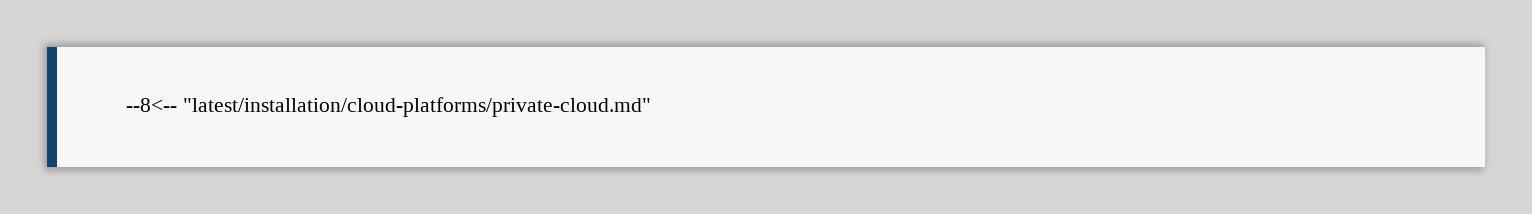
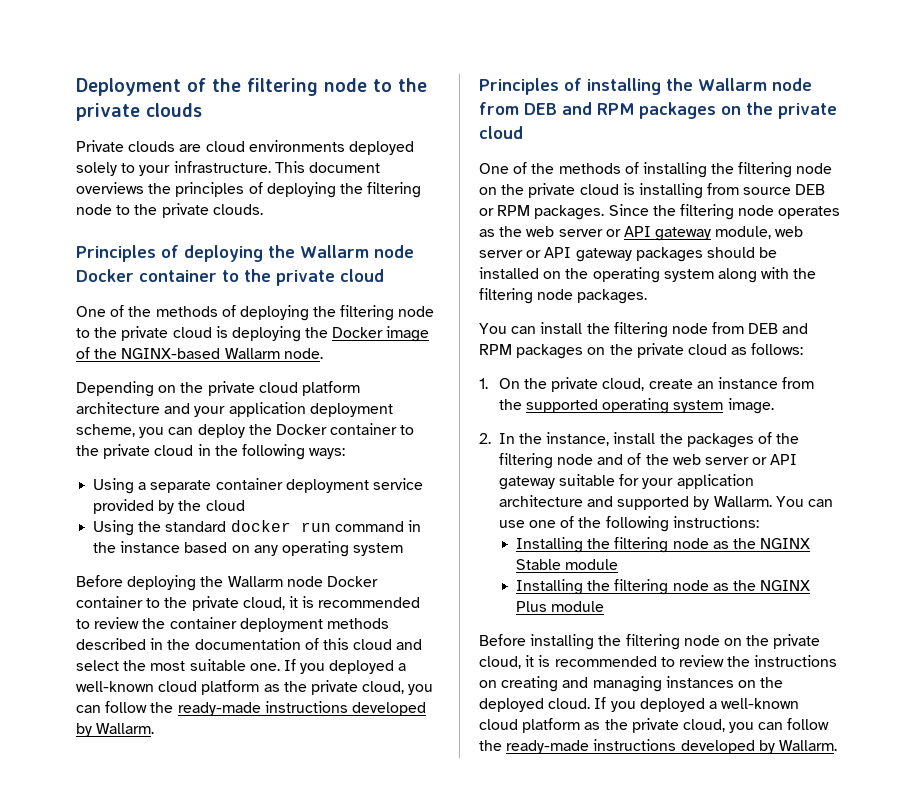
[126,97,651,117] --8<-- "latest/installation/cloud-platforms/private-cloud.md" -> [76,78,427,96] [76,103,202,121] [76,140,414,155] [76,161,380,176] [76,182,422,198] [76,203,263,218] [76,245,414,262] [76,269,384,286] [76,305,435,321] [76,326,430,342] [76,347,323,359] [76,381,360,397] [76,402,393,417] [76,423,415,438] [76,444,346,460] [93,478,423,494] [93,499,245,514] [93,520,421,536] [93,541,404,557] [76,575,378,591] [76,596,421,611] [76,617,389,632] [76,638,423,650] [76,659,407,674] [76,680,434,695] [76,701,426,716] [76,723,155,737] [479,78,812,95] [479,102,837,119] [479,126,523,139] [479,162,833,178] [479,183,826,199] [479,204,841,220] [479,226,804,241] [479,247,778,262] [479,267,817,283] [479,288,648,304] [479,322,809,338] [479,343,804,359] [479,377,815,392] [498,398,774,414] [479,432,800,448] [498,453,798,469] [498,474,754,490] [498,495,834,510] [498,516,759,532] [515,537,811,553] [515,559,619,570] [515,579,811,595] [515,601,605,612] [479,634,821,650] [479,655,838,669] [479,676,784,692] [479,697,800,712] [479,718,830,733] [479,739,837,754] Deployment of the filtering node to the private clouds // Private clouds are cloud environments deployed solely to your infrastructure. This document overviews the principles of deploying the filtering node to the private clouds. // Principles of deploying the Wallarm node Docker container to the private cloud // One of the methods of deploying the filtering node to the private cloud is deploying the Docker image of the NGINX-based Wallarm node. // Depending on the private cloud platform architecture and your application deployment scheme, you can deploy the Docker container to the private cloud in the following ways: // Using a separate container deployment service provided by the cloud // Using the standard docker run command in the instance based on any operating system // Before deploying the Wallarm node Docker container to the private cloud, it is recommended to review the container deployment methods described in the documentation of this cloud and select the most suitable one. If you deployed a well-known cloud platform as the private cloud, you can follow the ready-made instructions developed by Wallarm. // Principles of installing the Wallarm node from DEB and RPM packages on the private cloud // One of the methods of installing the filtering node on the private cloud is installing from source DEB or RPM packages. Since the filtering node operates as the web server or API gateway module, web server or API gateway packages should be installed on the operating system along with the filtering node packages. // You can install the filtering node from DEB and RPM packages on the private cloud as follows: // 1. On the private cloud, create an instance from the supported operating system image. // 2. In the instance, install the packages of the filtering node and of the web server or API gateway suitable for your application architecture and supported by Wallarm. You can use one of the following instructions: // Installing the filtering node as the NGINX Stable module // Installing the filtering node as the NGINX Plus module // Before installing the filtering node on the private cloud, it is recommended to review the instructions on creating and managing instances on the deployed cloud. If you deployed a well-known cloud platform as the private cloud, you can follow the ready-made instructions developed by Wallarm.

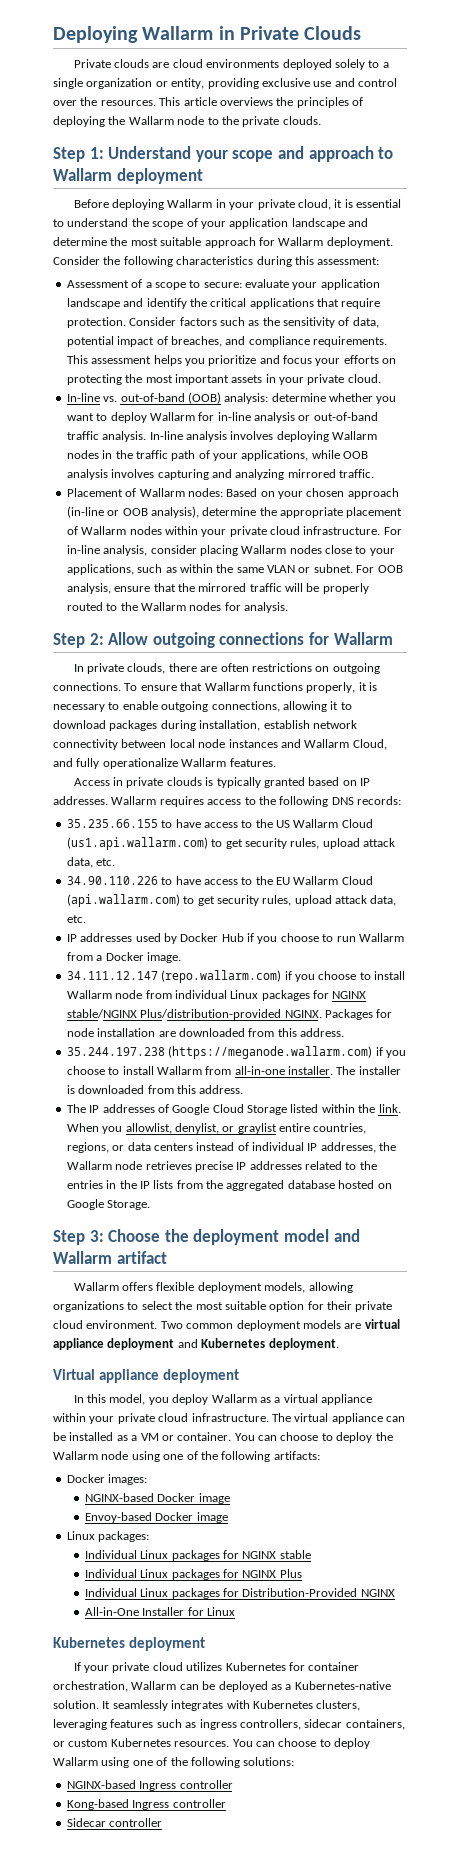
[76,78,427,96] [76,103,202,121] Deployment of the filtering node to the private clouds -> [53,26,362,43] Deploying Wallarm in Private Clouds
[139,161,380,176] your infrastructure. This document -> [382,62,389,68] [53,78,397,89] [53,97,217,106] a single organization or entity, providing exclusive use and control over the resources. This article
[367,182,422,198] filtering -> [128,116,174,125] Wallarm
[76,245,414,262] [76,269,384,286] [76,305,435,321] [76,326,430,342] [76,347,323,359] [76,381,360,397] [76,402,393,417] [76,423,415,438] [76,444,346,460] [93,478,423,494] [93,499,245,514] [93,520,421,536] [93,541,404,557] [76,575,378,591] [76,596,421,611] [76,617,389,632] [76,638,423,650] [76,659,407,674] [76,680,434,695] [76,701,426,716] [76,723,155,737] [479,78,812,95] [479,102,837,119] [479,126,523,139] [479,162,833,178] [479,183,826,199] [479,204,841,220] [479,226,804,241] [479,247,778,262] [479,267,817,283] [479,288,648,304] [479,322,809,338] [479,343,804,359] [479,377,815,392] [498,398,774,414] [479,432,800,448] [498,453,798,469] [498,474,754,490] [498,495,834,510] [498,516,759,532] [515,537,811,553] [515,559,619,570] [515,579,811,595] [515,601,605,612] [479,634,821,650] [479,655,838,669] [479,676,784,692] [479,697,800,712] [479,718,830,733] [479,739,837,754] Principles of deploying the Wallarm node Docker container to the private cloud // One of the methods of deploying the filtering node to the private cloud is deploying the Docker image of the NGINX-based Wallarm node. // Depending on the private cloud platform architecture and your application deployment scheme, you can deploy the Docker container to the private cloud in the following ways: // Using a separate container deployment service provided by the cloud // Using the standard docker run command in the instance based on any operating system // Before deploying the Wallarm node Docker container to the private cloud, it is recommended to review the container deployment methods described in the documentation of this cloud and select the most suitable one. If you deployed a well-known cloud platform as the private cloud, you can follow the ready-made instructions developed by Wallarm. // Principles of installing the Wallarm node from DEB and RPM packages on the private cloud // One of the methods of installing the filtering node on the private cloud is installing from source DEB or RPM packages. Since the filtering node operates as the web server or API gateway module, web server or API gateway packages should be installed on the operating system along with the filtering node packages. // You can install the filtering node from DEB and RPM packages on the private cloud as follows: // 1. On the private cloud, create an instance from the supported operating system image. // 2. In the instance, install the packages of the filtering node and of the web server or API gateway suitable for your application architecture and supported by Wallarm. You can use one of the following instructions: // Installing the filtering node as the NGINX Stable module // Installing the filtering node as the NGINX Plus module // Before installing the filtering node on the private cloud, it is recommended to review the instructions on creating and managing instances on the deployed cloud. If you deployed a well-known cloud platform as the private cloud, you can follow the ready-made instructions developed by Wallarm. -> [53,146,394,162] [53,168,203,184] [73,199,402,210] [53,218,368,229] [53,237,393,248] [53,256,380,267] [66,279,380,290] [66,298,381,309] [66,317,379,328] [66,336,387,347] [66,355,397,366] [66,374,381,385] [66,392,397,404] [66,412,378,423] [66,431,377,442] [66,450,369,461] [66,469,374,480] [66,488,399,499] [66,506,403,518] [66,526,402,537] [66,545,395,556] [66,564,403,575] [66,583,369,594] [66,602,288,613] [53,632,393,648] [73,663,380,674] [53,682,377,693] [53,701,352,712] [53,720,357,731] [53,739,387,750] [53,758,276,769] [73,777,371,788] [53,796,401,807] [66,819,373,828] [66,837,395,850] [66,857,116,868] [66,876,373,885] [66,894,397,907] [66,915,86,923] [66,933,404,944] [66,952,181,963] [66,970,405,983] [66,990,367,1001] [66,1009,393,1020] [66,1028,344,1037] [66,1046,406,1059] [66,1066,401,1075] [66,1085,244,1094] [66,1104,401,1115] [66,1123,367,1134] [66,1142,397,1153] [66,1161,377,1172] [66,1180,392,1191] [66,1199,151,1210] [53,1229,360,1245] [53,1251,167,1264] [73,1282,353,1293] [53,1301,393,1312] [53,1319,400,1331] [53,1338,339,1350] [53,1369,239,1383] [73,1394,373,1405] [53,1413,405,1424] [53,1432,393,1443] [53,1451,320,1462] [66,1474,148,1485] [84,1493,230,1504] [84,1512,228,1523] [66,1531,150,1542] [84,1550,311,1561] [84,1569,302,1580] [84,1588,395,1599] [84,1607,236,1616] [53,1637,205,1651] [73,1662,360,1673] [53,1681,391,1692] [53,1700,361,1711] [53,1719,405,1730] [53,1738,370,1749] [53,1757,295,1768] [66,1780,233,1791] [66,1799,226,1810] [66,1818,163,1827] Step 1: Understand your scope and approach to Wallarm deployment // Before deploying Wallarm in your private cloud, it is essential to understand the scope of your application landscape and determine the most suitable approach for Wallarm deployment. Consider the following characteristics during this assessment: // Assessment of a scope to secure: evaluate your application landscape and identify the critical applications that require protection. Consider factors such as the sensitivity of data, potential impact of breaches, and compliance requirements. This assessment helps you prioritize and focus your efforts on protecting the most important assets in your private cloud. // In-line vs. out-of-band (OOB) analysis: determine whether you want to deploy Wallarm for in-line analysis or out-of-band traffic analysis. In-line analysis involves deploying Wallarm nodes in the traffic path of your applications, while OOB analysis involves capturing and analyzing mirrored traffic. // Placement of Wallarm nodes: Based on your chosen approach (in-line or OOB analysis), determine the appropriate placement of Wallarm nodes within your private cloud infrastructure. For in-line analysis, consider placing Wallarm nodes close to your applications, such as within the same VLAN or subnet. For OOB analysis, ensure that the mirrored traffic will be properly routed to the Wallarm nodes for analysis. // Step 2: Allow outgoing connections for Wallarm // In private clouds, there are often restrictions on outgoing connections. To ensure that Wallarm functions properly, it is necessary to enable outgoing connections, allowing it to download packages during installation, establish network connectivity between local node instances and Wallarm Cloud, and fully operationalize Wallarm features. // Access in private clouds is typically granted based on IP addresses. Wallarm requires access to the following DNS records: // 35.235.66.155 to have access to the US Wallarm Cloud (us1.api.wallarm.com) to get security rules, upload attack data, etc. // 34.90.110.226 to have access to the EU Wallarm Cloud (api.wallarm.com) to get security rules, upload attack data, etc. // IP addresses used by Docker Hub if you choose to run Wallarm from a Docker image. // 34.111.12.147 (repo.wallarm.com) if you choose to install Wallarm node from individual Linux packages for NGINX stable/NGINX Plus/distribution-provided NGINX. Packages for node installation are downloaded from this address. // 35.244.197.238 (https://meganode.wallarm.com) if you choose to install Wallarm from all-in-one installer. The installer is downloaded from this address. // The IP addresses of Google Cloud Storage listed within the link. When you allowlist, denylist, or graylist entire countries, regions, or data centers instead of individual IP addresses, the Wallarm node retrieves precise IP addresses related to the entries in the IP lists from the aggregated database hosted on Google Storage. // Step 3: Choose the deployment model and Wallarm artifact // Wallarm offers flexible deployment models, allowing organizations to select the most suitable option for their private cloud environment. Two common deployment models are virtual appliance deployment and Kubernetes deployment. // Virtual appliance deployment // In this model, you deploy Wallarm as a virtual appliance within your private cloud infrastructure. The virtual appliance can be installed as a VM or container. You can choose to deploy the Wallarm node using one of the following artifacts: // Docker images: // NGINX-based Docker image // Envoy-based Docker image // Linux packages: // Individual Linux packages for NGINX stable // Individual Linux packages for NGINX Plus // Individual Linux packages for Distribution-Provided NGINX // All‑in‑One Installer for Linux // Kubernetes deployment // If your private cloud utilizes Kubernetes for container orchestration, Wallarm can be deployed as a Kubernetes-native solution. It seamlessly integrates with Kubernetes clusters, leveraging features such as ingress controllers, sidecar containers, or custom Kubernetes resources. You can choose to deploy Wallarm using one of the following solutions: // NGINX-based Ingress controller // Kong-based Ingress controller // Sidecar controller

